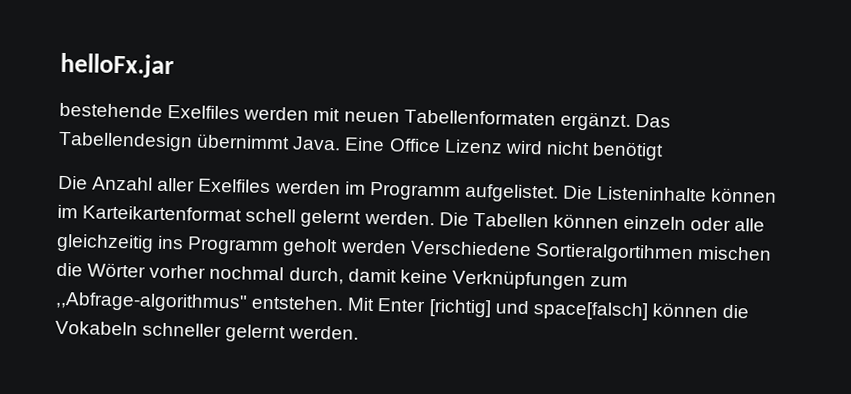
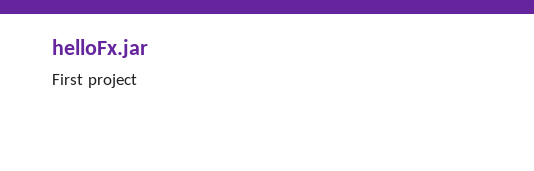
[59,102,671,131] [58,131,665,161] [58,175,778,203] [57,204,766,232] [56,233,772,264] [56,262,629,291] [55,291,750,321] [55,320,360,343] bestehende Exelfiles werden mit neuen Tabellenformaten ergänzt. Das Tabellendesign übernimmt Java. Eine Office Lizenz wird nicht benötigt // Die Anzahl aller Exelfiles werden im Programm aufgelistet. Die Listeninhalte können im Karteikartenformat schell gelernt werden. Die Tabellen können einzeln oder alle gleichzeitig ins Programm geholt werden Verschiedene Sortieralgortihmen mischen die Wörter vorher nochmal durch, damit keine Verknüpfungen zum ,,Abfrage-algorithmus" entstehen. Mit Enter [richtig] und space[falsch] können die Vokabeln schneller gelernt werden. -> [52,74,137,88] First project

